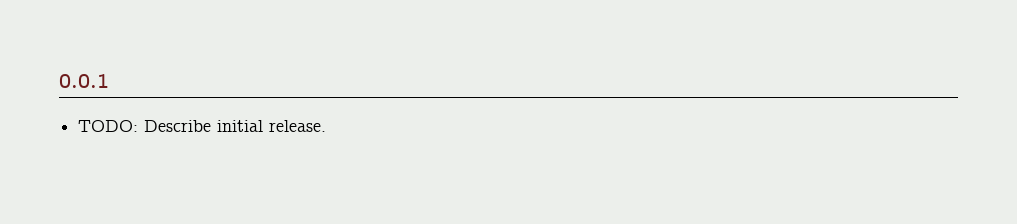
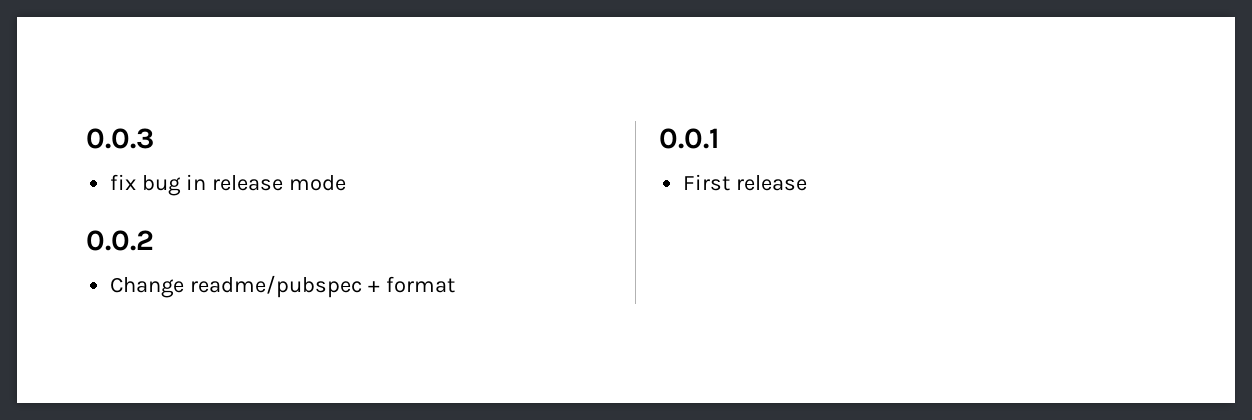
[59,74,109,88] [78,120,327,132] 0.0.1 // TODO: Describe initial release. -> [86,128,154,149] [110,174,346,196] [86,230,154,251] [110,275,456,298] [659,128,720,149] [683,174,808,191] 0.0.3 // fix bug in release mode // 0.0.2 // Change readme/pubspec + format // 0.0.1 // First release

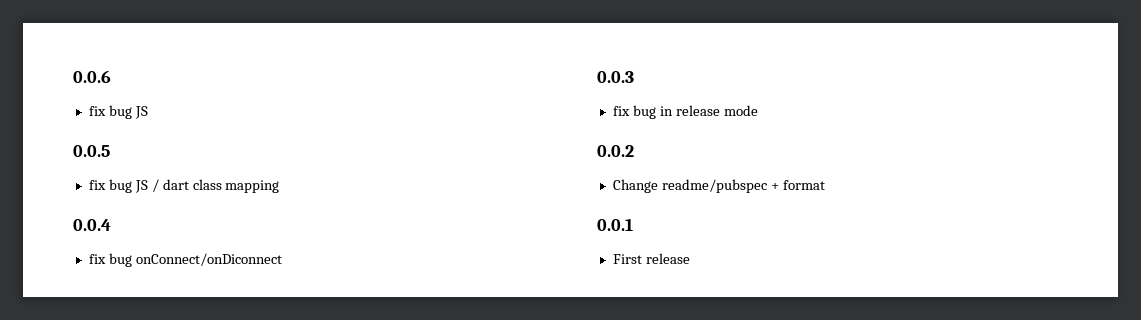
(86, 138) none -> [73,70,111,83] [88,105,148,119] [73,145,110,157] [88,179,280,193] [73,219,111,231] [88,253,282,267] 0.0.6 // fix bug JS // 0.0.5 // fix bug JS / dart class mapping // 0.0.4 // fix bug onConnect/onDiconnect //

